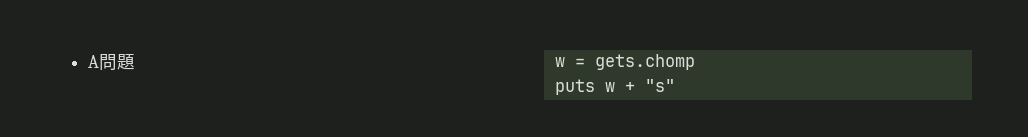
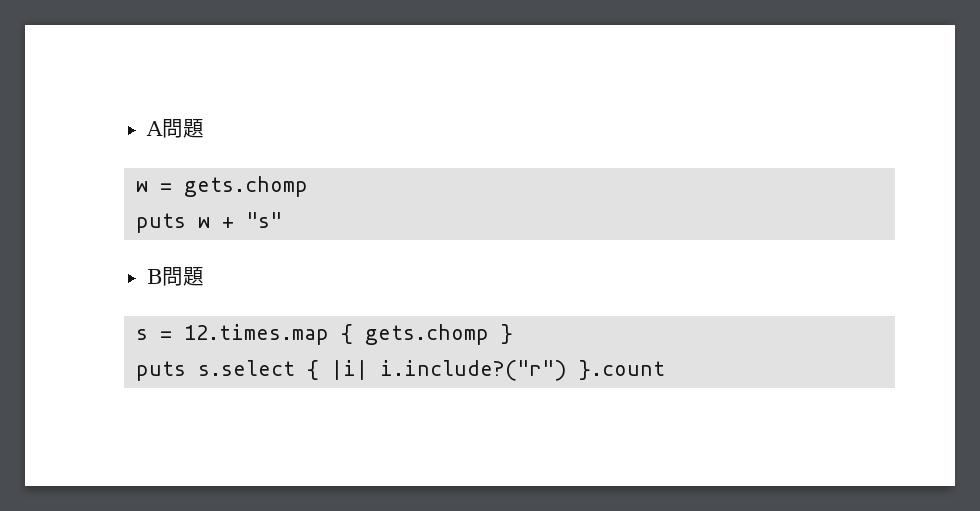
(675, 85) none -> [146,267,204,286] [136,324,514,345] [136,360,666,381] // B問題 // s = 12.times.map { gets.chomp } // puts s.select { |i| i.include?("r") }.count

